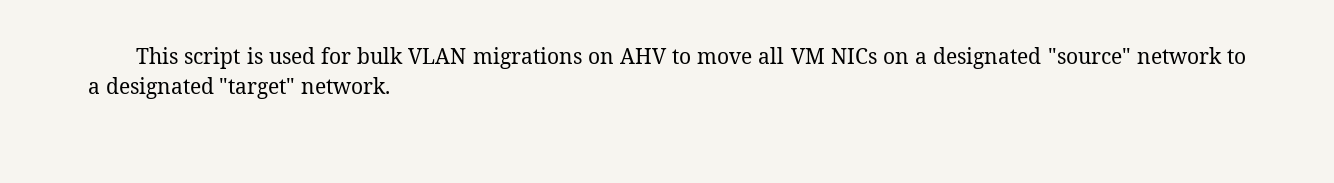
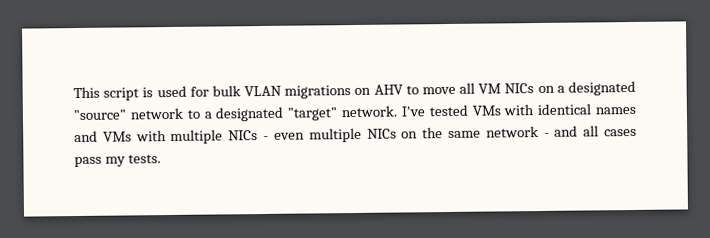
(391, 85) none -> [400,103,636,117] [74,125,637,145] [74,154,161,168] I've tested VMs with identical names and VMs with multiple NICs - even multiple NICs on the same network - and all cases pass my tests.

